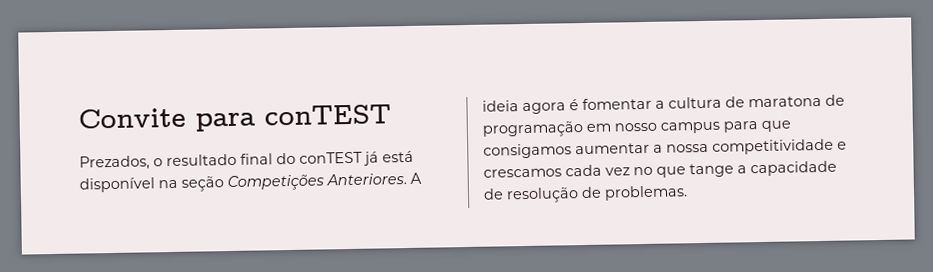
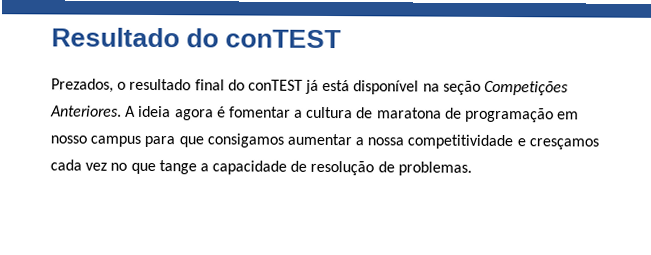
[78,107,256,132] Convite para -> [51,27,220,48] Resultado do
[483,168,562,178] crescamos -> [528,138,599,150] cresçamos

